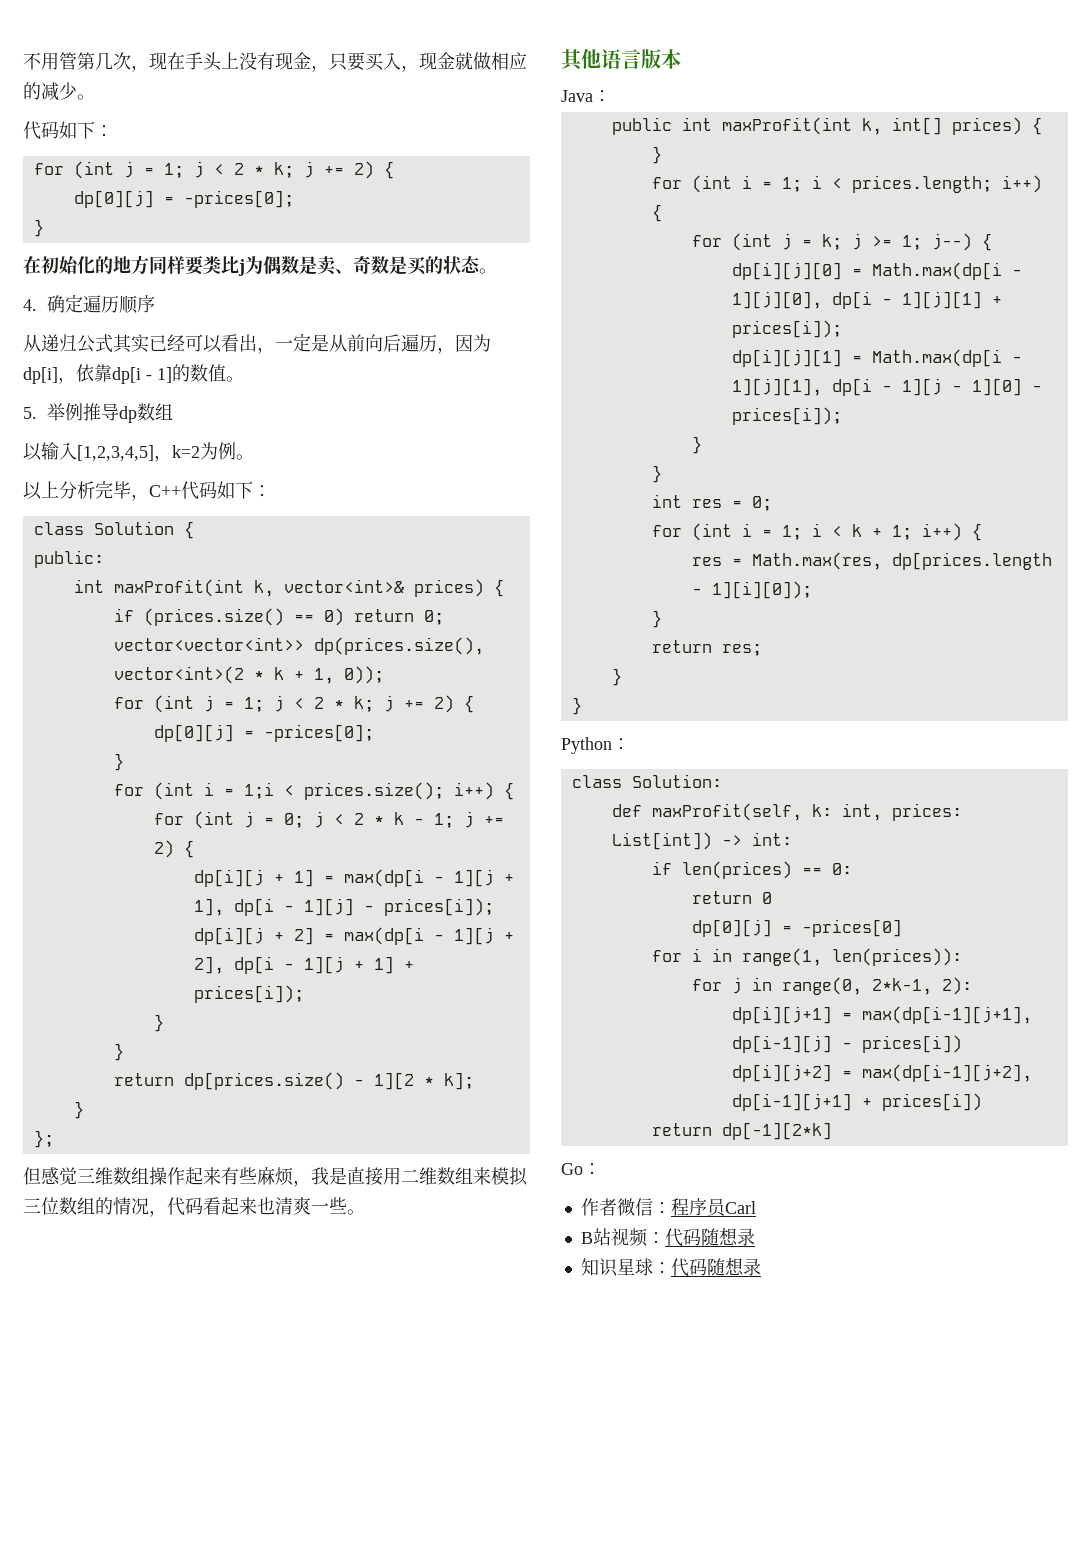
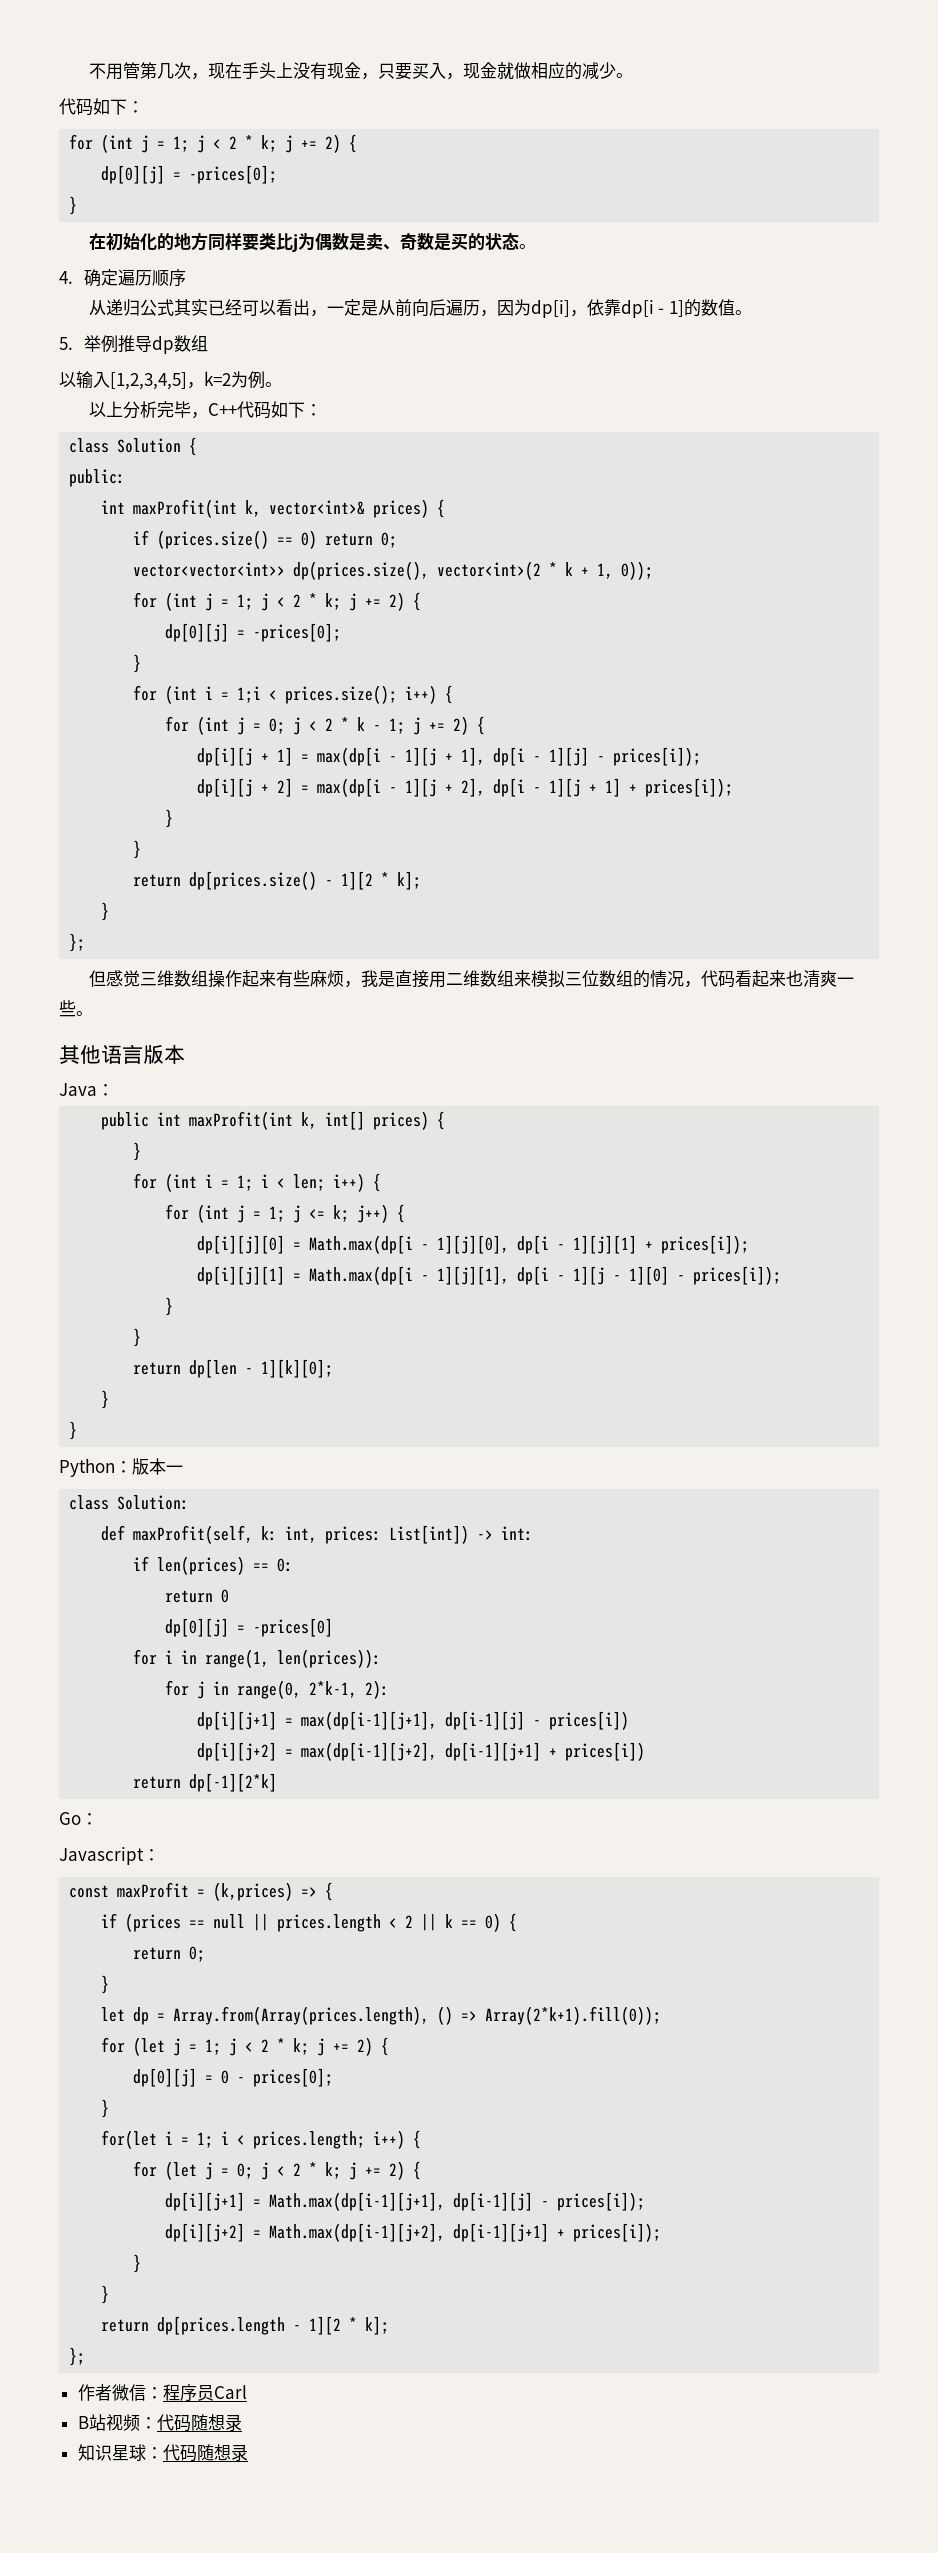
[851,175,1042,193] [651,204,662,222] [691,233,972,251] prices.length; i++) { // for (int j = k; j >= 1; j--) -> [293,1173,382,1192] [165,1204,390,1223] len; i++) { // for (int j = 1; j <= k; j++)
[651,494,772,511] [651,523,982,541] [691,552,1052,570] [691,581,812,599] [651,610,662,628] [651,640,762,656] int res = 0; // for (int i = 1; i < k + 1; i++) { // res = Math.max(res, dp[prices.length - 1][i][0]); // } // return res; -> [133,1359,334,1378] return dp[len - 1][k][0];
(630, 744) none -> [132,1458,183,1475] 版本一
(601, 1169) none -> [59,1847,160,1865] [69,1882,334,1901] [101,1913,518,1932] [133,1946,206,1962] [101,1975,110,1994] [101,2006,662,2025] [101,2037,390,2056] [133,2068,334,2087] [101,2099,110,2118] [101,2130,422,2149] [133,2161,422,2180] [165,2192,646,2211] [165,2223,662,2242] [133,2254,142,2273] [101,2285,110,2304] [101,2316,390,2335] [69,2347,86,2366] // Javascript： // const maxProfit = (k,prices) => { // if (prices == null || prices.length < 2 || k == 0) { // return 0; // } // let dp = Array.from(Array(prices.length), () => Array(2*k+1).fill(0)); // for (let j = 1; j < 2 * k; j += 2) { // dp[0][j] = 0 - prices[0]; // } // for(let i = 1; i < prices.length; i++) { // for (let j = 0; j < 2 * k; j += 2) { // dp[i][j+1] = Math.max(dp[i-1][j+1], dp[i-1][j] - prices[i]); // dp[i][j+2] = Math.max(dp[i-1][j+2], dp[i-1][j+1] + prices[i]); // } // } // return dp[prices.length - 1][2 * k]; // };

